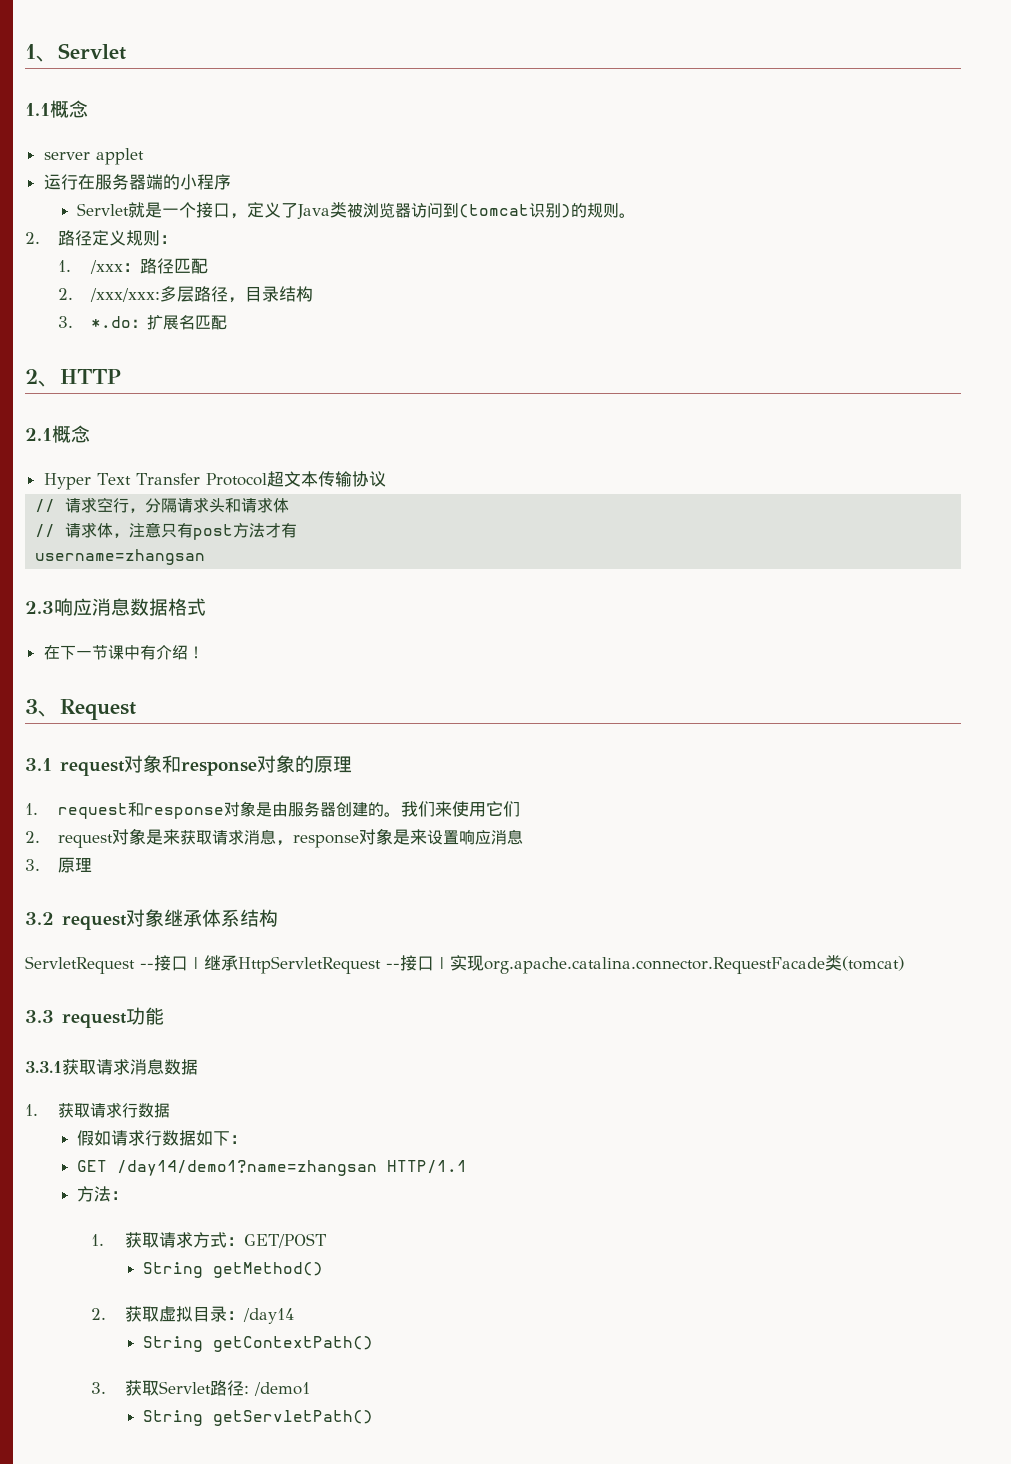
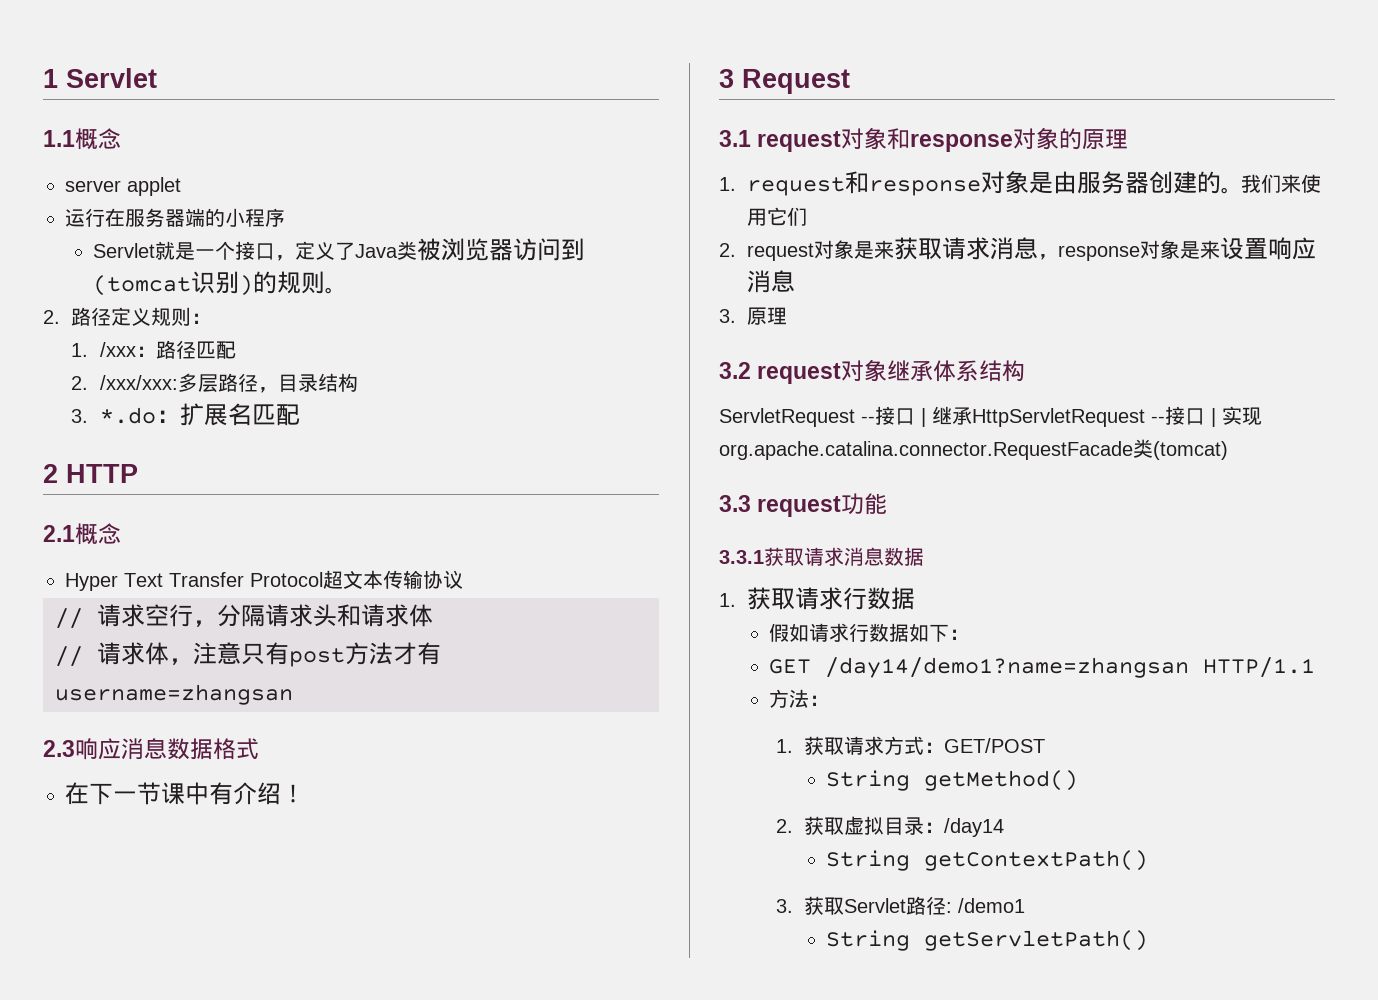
[25,44,58,62] 1、 -> [43,69,58,88] 1
[38,380,60,387] 、 -> (58, 473) none
[38,710,60,717] 、 -> (734, 78) none

